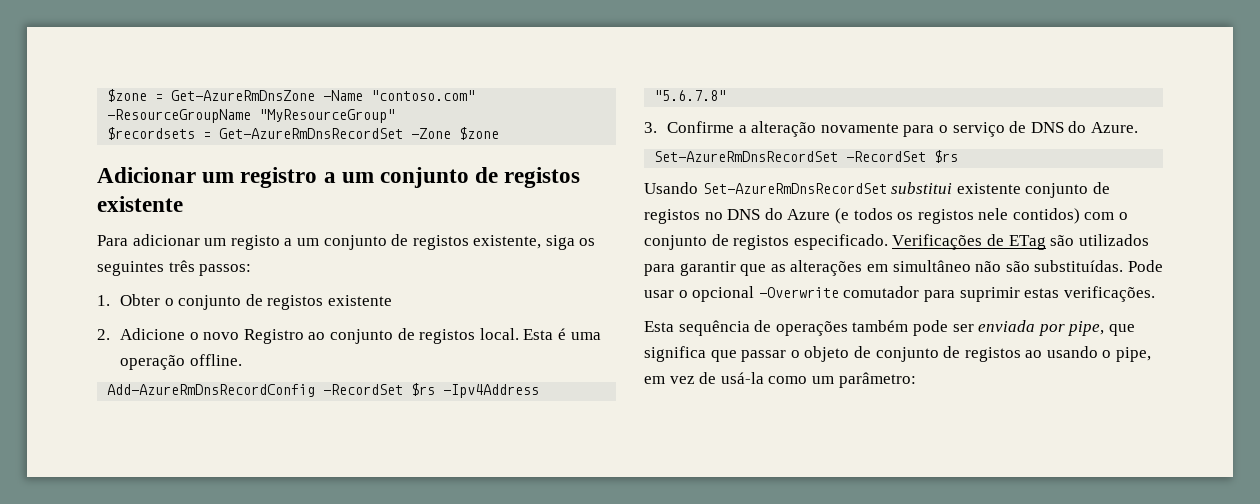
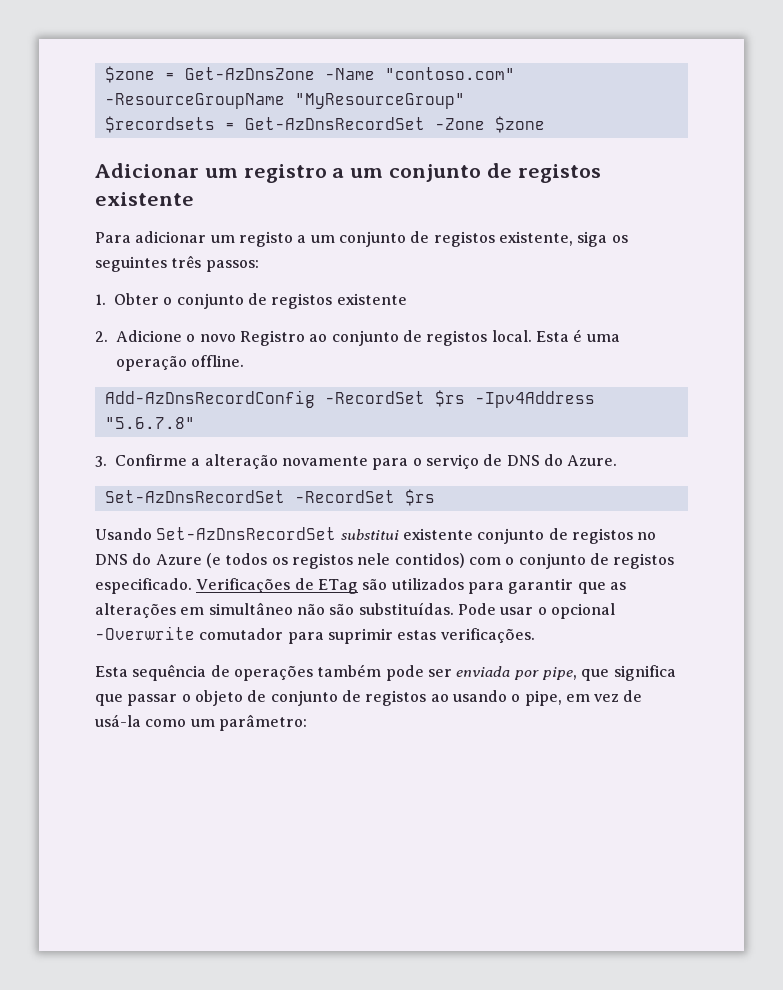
[171,90,316,101] Get-AzureRmDnsZone -> [184,67,315,80] Get-AzDnsZone
[219,128,404,139] Get-AzureRmDnsRecordSet -> [244,117,425,130] Get-AzDnsRecordSet
[107,384,316,397] Add-AzureRmDnsRecordConfig -> [104,390,315,408] Add-AzDnsRecordConfig
[654,151,839,162] Set-AzureRmDnsRecordSet -> [104,490,285,503] Set-AzDnsRecordSet
[702,183,887,194] Set-AzureRmDnsRecordSet -> [156,527,337,540] Set-AzDnsRecordSet

